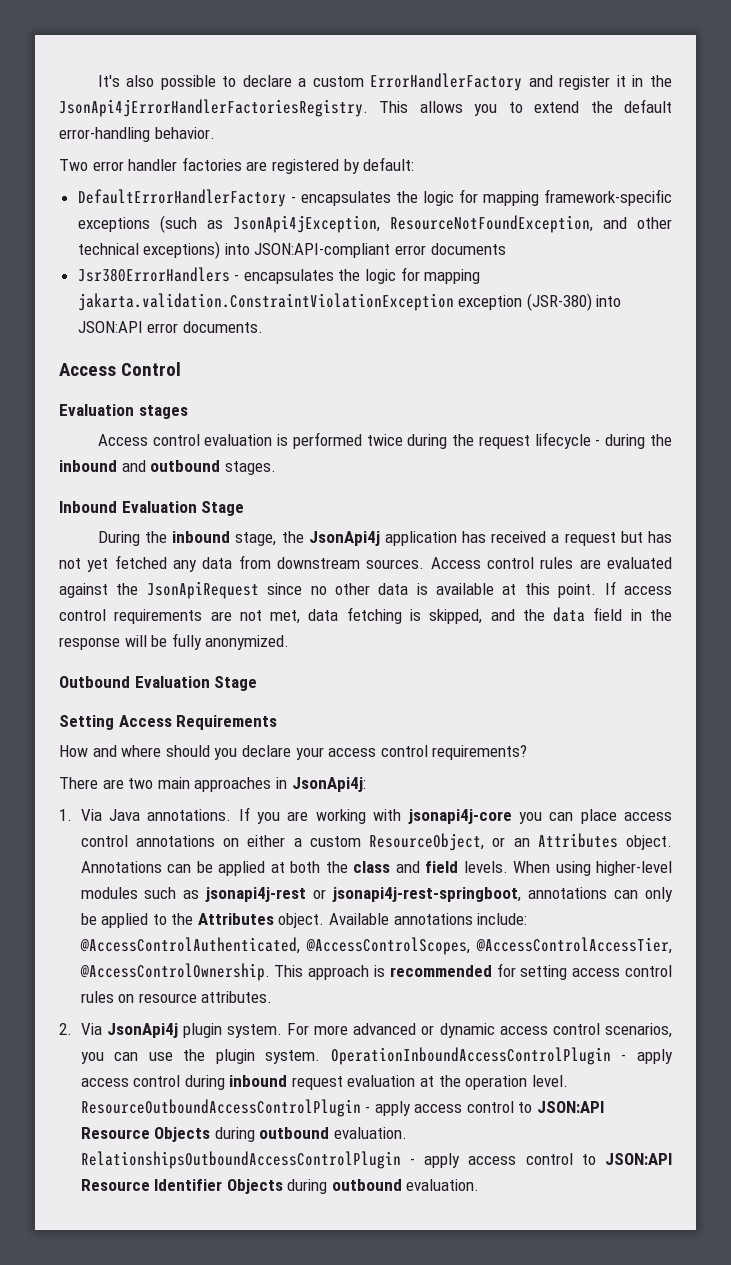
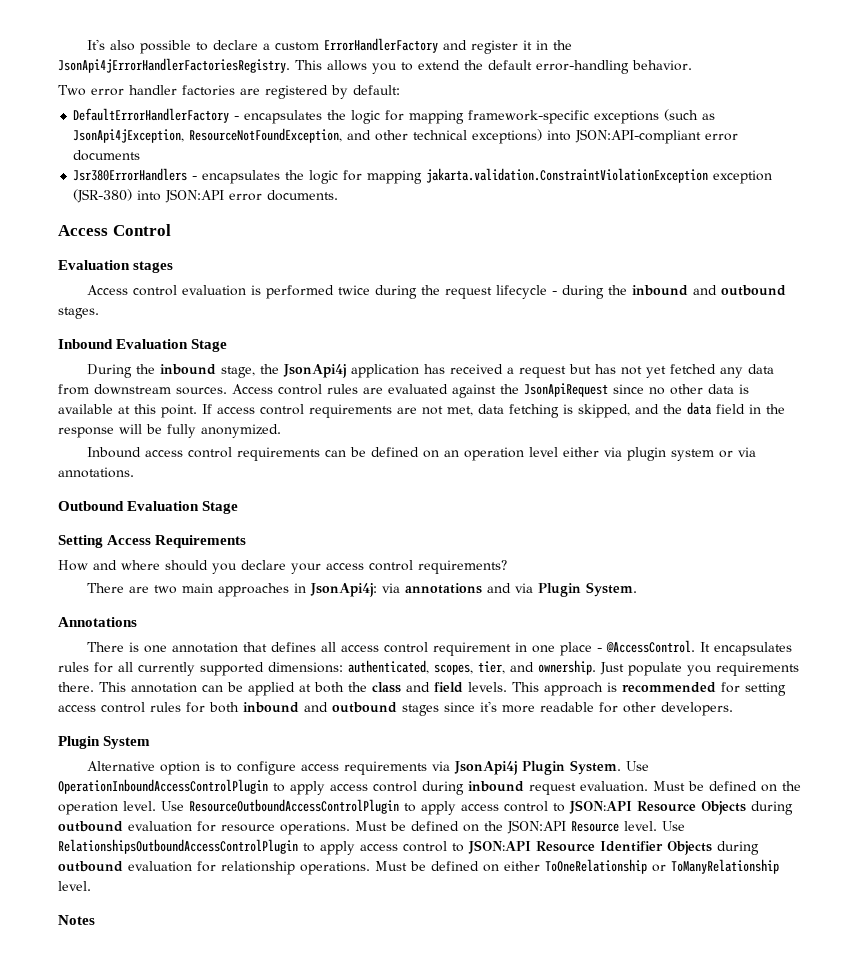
(290, 642) none -> [87,447,757,461] [58,467,134,478] // Inbound access control requirements can be defined on an operation level either via plugin system or via annotations.
[59,807,672,824] [80,833,672,851] [80,861,162,873] // 1. Via Java annotations. If you are working with jsonapi4j-core you can place access control annotations on either a custom ResourceObject, or an Attributes object. Annotations -> [382,582,638,597] [58,617,137,627] [87,640,793,656] [58,660,799,676] [58,682,197,693] via annotations and via Plugin System. // Annotations // There is one annotation that defines all access control requirement in one place - @AccessControl. It encapsulates rules for all currently supported dimensions: authenticated, scopes, tier, and ownership. Just populate you requirements there. This annotation
[513,861,672,876] [80,887,673,902] [80,913,528,928] [79,937,672,955] [79,963,270,981] When using higher-level modules such as jsonapi4j-rest or jsonapi4j-rest-springboot, annotations can only be applied to the Attributes object. Available annotations include: @AccessControlAuthenticated, @AccessControlScopes, @AccessControlAccessTier, @AccessControlOwnership. -> (507, 687) none
[118,991,273,1003] [59,1023,672,1038] [80,1047,627,1065] on resource attributes. // 2. Via JsonApi4j plugin system. For more advanced or dynamic access control scenarios, you can use the plugin system. OperationInboundAccessControlPlugin - -> [186,701,733,716] [58,736,151,749] [87,760,650,775] [58,779,285,794] for both inbound and outbound stages since it's more readable for other developers. // Plugin System // Alternative option is to configure access requirements via JsonApi4j Plugin System. Use OperationInboundAccessControlPlugin to
[347,1075,568,1090] [80,1099,371,1117] evaluation at the operation level. ResourceOutboundAccessControlPlugin - -> [580,781,801,792] [58,799,416,815] evaluation. Must be defined on the operation level. Use ResourceOutboundAccessControlPlugin to
[333,1127,407,1139] [80,1151,415,1169] evaluation. RelationshipsOutboundAccessControlPlugin - -> [128,820,685,835] [58,839,315,854] evaluation for resource operations. Must be defined on the JSON:API Resource level. Use RelationshipsOutboundAccessControlPlugin to
[406,1179,480,1191] evaluation. -> [128,859,779,875] [58,881,91,891] [58,915,95,925] evaluation for relationship operations. Must be defined on either ToOneRelationship or ToManyRelationship level. // Notes

